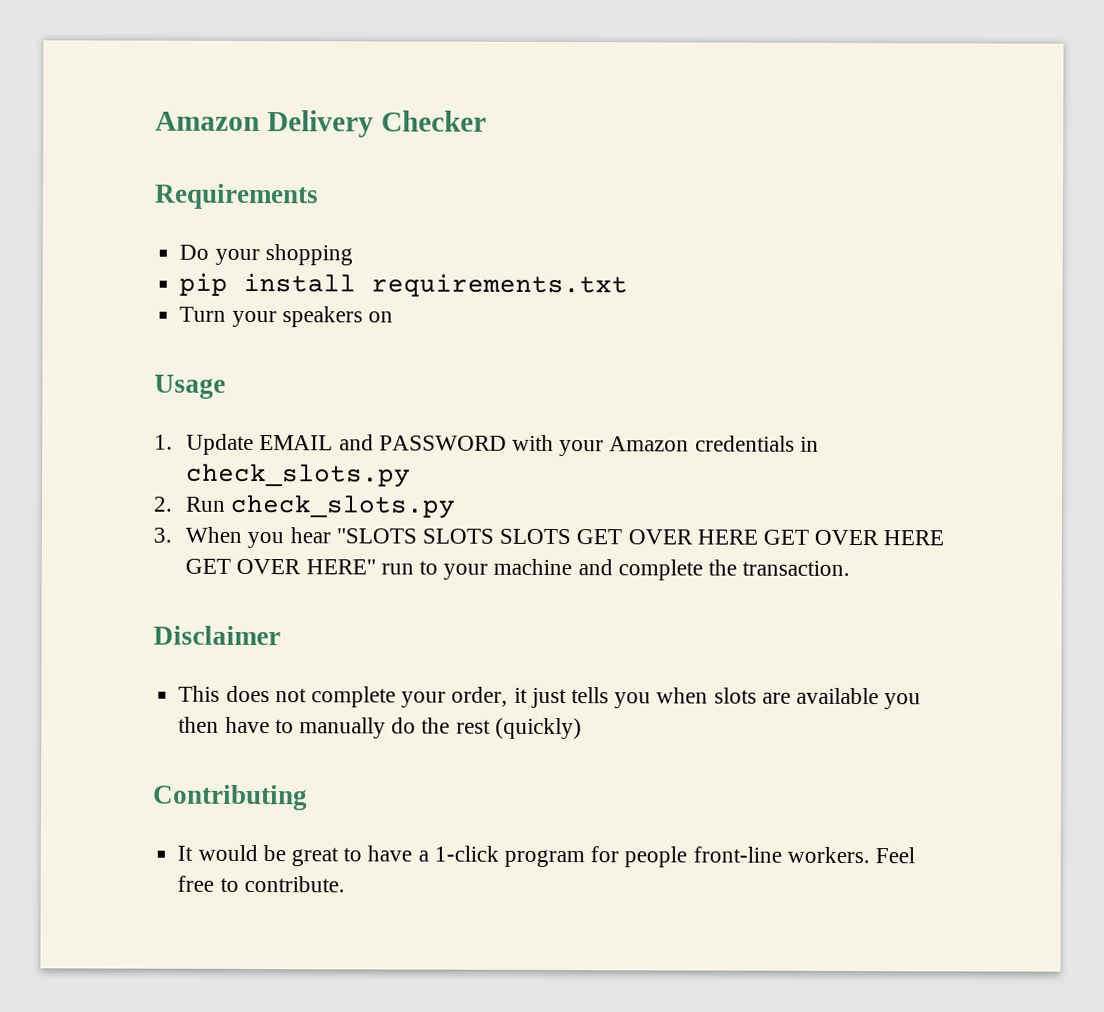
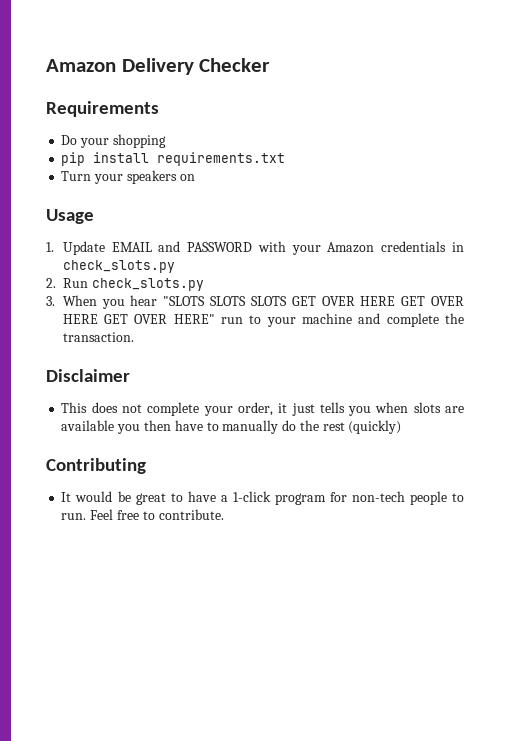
[624,846,870,868] people front-line workers. -> [351,491,465,505] [61,513,87,520] non-tech people to run.

